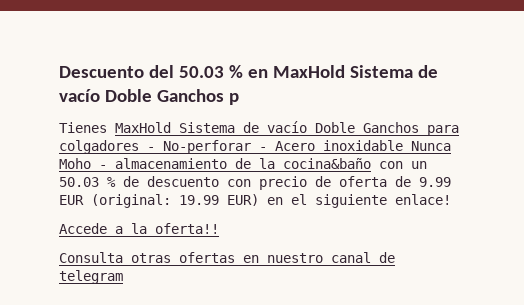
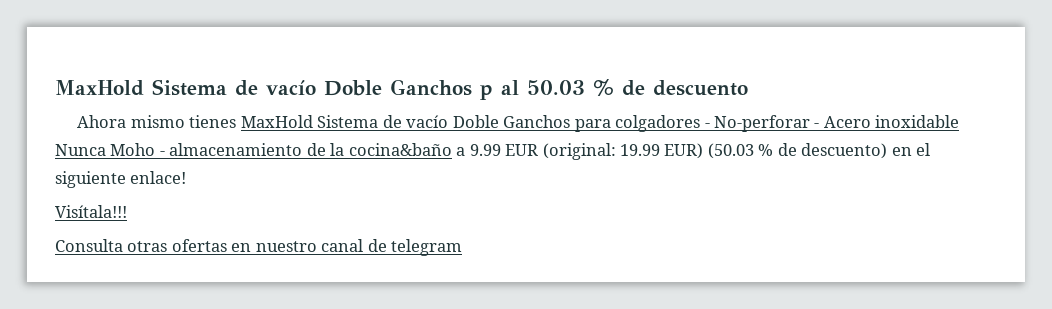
[59,65,268,78] Descuento del 50.03 % en -> (55, 88) none
[59,122,107,133] // Tienes -> [501,78,748,96] [77,115,237,128] al 50.03 % de descuento // Ahora mismo tienes
[379,161,427,169] [59,176,411,190] con un 50.03 % de descuento con precio de oferta de -> [456,147,466,156] a
(259, 200) none -> [707,143,888,159] (50.03 % de descuento)
[59,223,219,234] Accede a la oferta!! -> [55,205,127,218] Visítala!!!

